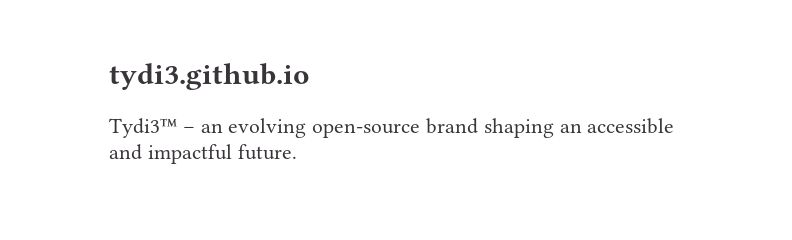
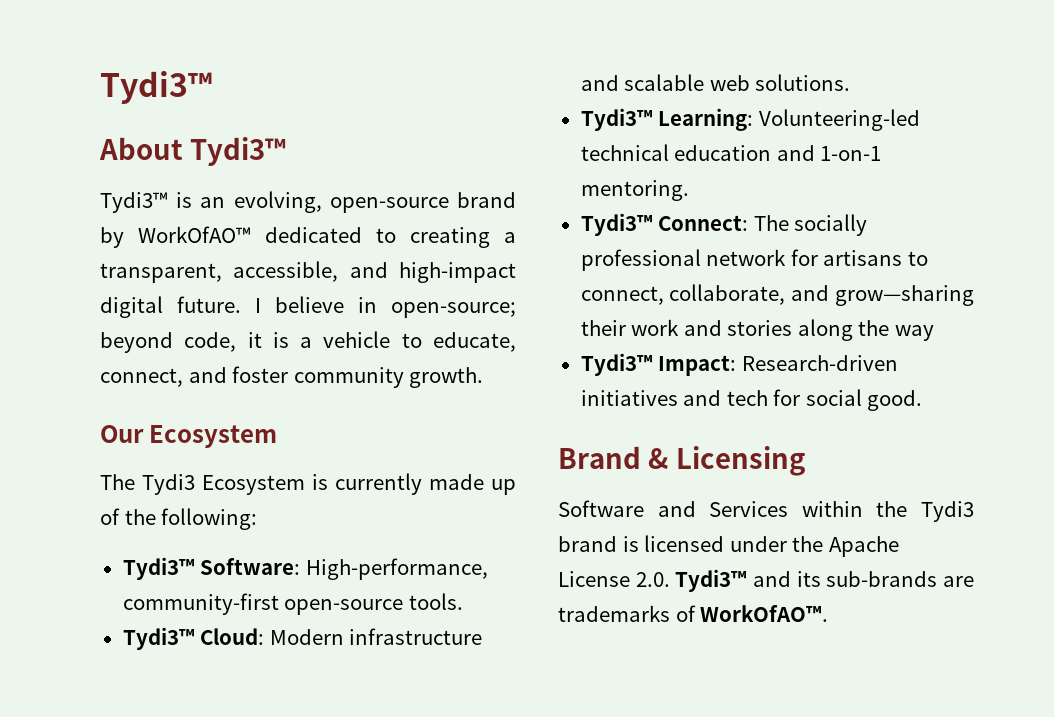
[109,63,310,90] [109,118,675,138] [109,144,297,164] tydi3.github.io // Tydi3™ – an evolving open-source brand shaping an accessible and impactful future. -> [100,71,212,104] [99,137,287,166] [100,191,516,213] [100,226,516,248] [100,261,516,283] [100,296,516,318] [100,331,516,353] [100,366,484,388] [100,425,278,448] [100,473,516,495] [100,508,258,530] [122,557,488,580] [122,593,463,615] [122,627,483,650] [580,74,851,91] [580,108,920,131] [580,144,882,161] [580,180,689,201] [580,213,868,236] [580,249,928,271] [580,284,974,306] [580,319,934,341] [580,353,898,376] [580,389,923,411] [558,446,805,476] [558,500,975,522] [558,535,899,557] [558,569,974,592] [558,605,829,622] Tydi3™ // About Tydi3™ // Tydi3™ is an evolving, open-source brand by WorkOfAO™ dedicated to creating a transparent, accessible, and high-impact digital future. I believe in open-source; beyond code, it is a vehicle to educate, connect, and foster community growth. // Our Ecosystem // The Tydi3 Ecosystem is currently made up of the following: // Tydi3™ Software: High-performance, community-first open-source tools. // Tydi3™ Cloud: Modern infrastructure and scalable web solutions. // Tydi3™ Learning: Volunteering-led technical education and 1-on-1 mentoring. // Tydi3™ Connect: The socially professional network for artisans to connect, collaborate, and grow—sharing their work and stories along the way // Tydi3™ Impact: Research-driven initiatives and tech for social good. // Brand & Licensing // Software and Services within the Tydi3 brand is licensed under the Apache License 2.0. Tydi3™ and its sub-brands are trademarks of WorkOfAO™.

